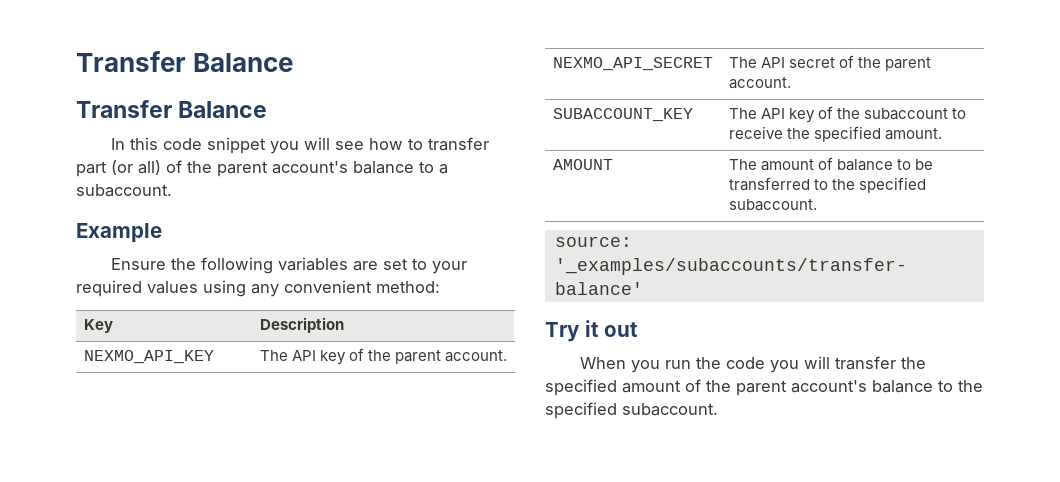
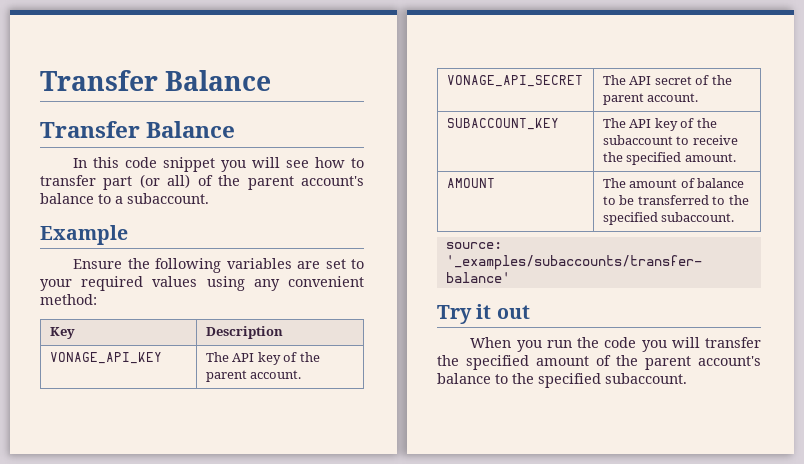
[83,350,214,364] NEXMO_API_KEY -> [49,352,162,364] VONAGE_API_KEY
[552,57,713,71] NEXMO_API_SECRET -> [446,75,583,87] VONAGE_API_SECRET

